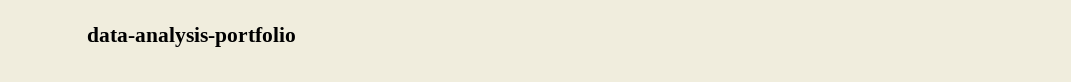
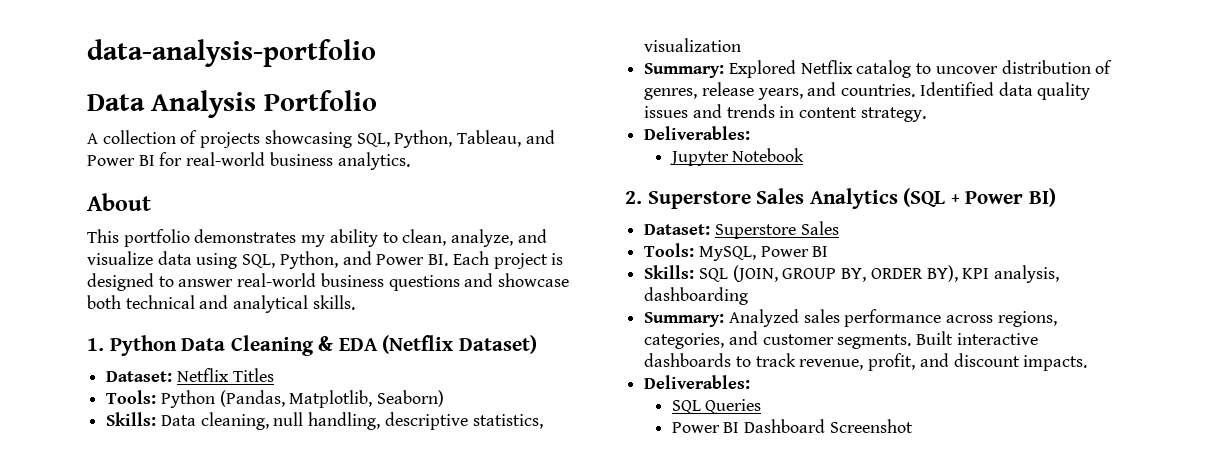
(296, 37) none -> [87,90,377,118] [87,130,555,148] [87,152,410,170] [87,193,151,211] [87,229,547,247] [87,251,564,269] [87,273,570,291] [87,295,355,313] [87,335,537,356] [106,368,274,382] [106,390,445,408] [106,412,543,430] [644,38,742,52] [644,60,1113,78] [644,82,1091,100] [644,104,926,122] [644,126,751,140] [669,148,805,166] [625,188,1056,209] [644,221,839,239] [644,243,829,261] [644,265,1060,283] [644,287,749,305] [644,309,1057,327] [644,331,1038,349] [644,353,1088,371] [644,375,751,389] [671,399,762,414] [671,419,913,433] // Data Analysis Portfolio // A collection of projects showcasing SQL, Python, Tableau, and Power BI for real-world business analytics. // About // This portfolio demonstrates my ability to clean, analyze, and visualize data using SQL, Python, and Power BI. Each project is designed to answer real-world business questions and showcase both technical and analytical skills. // 1. Python Data Cleaning & EDA (Netflix Dataset) // Dataset: Netflix Titles // Tools: Python (Pandas, Matplotlib, Seaborn) // Skills: Data cleaning, null handling, descriptive statistics, visualization // Summary: Explored Netflix catalog to uncover distribution of genres, release years, and countries. Identified data quality issues and trends in content strategy. // Deliverables: // Jupyter Notebook // 2. Superstore Sales Analytics (SQL + Power BI) // Dataset: Superstore Sales // Tools: MySQL, Power BI // Skills: SQL (JOIN, GROUP BY, ORDER BY), KPI analysis, dashboarding // Summary: Analyzed sales performance across regions, categories, and customer segments. Built interactive dashboards to track revenue, profit, and discount impacts. // Deliverables: // SQL Queries // Power BI Dashboard Screenshot

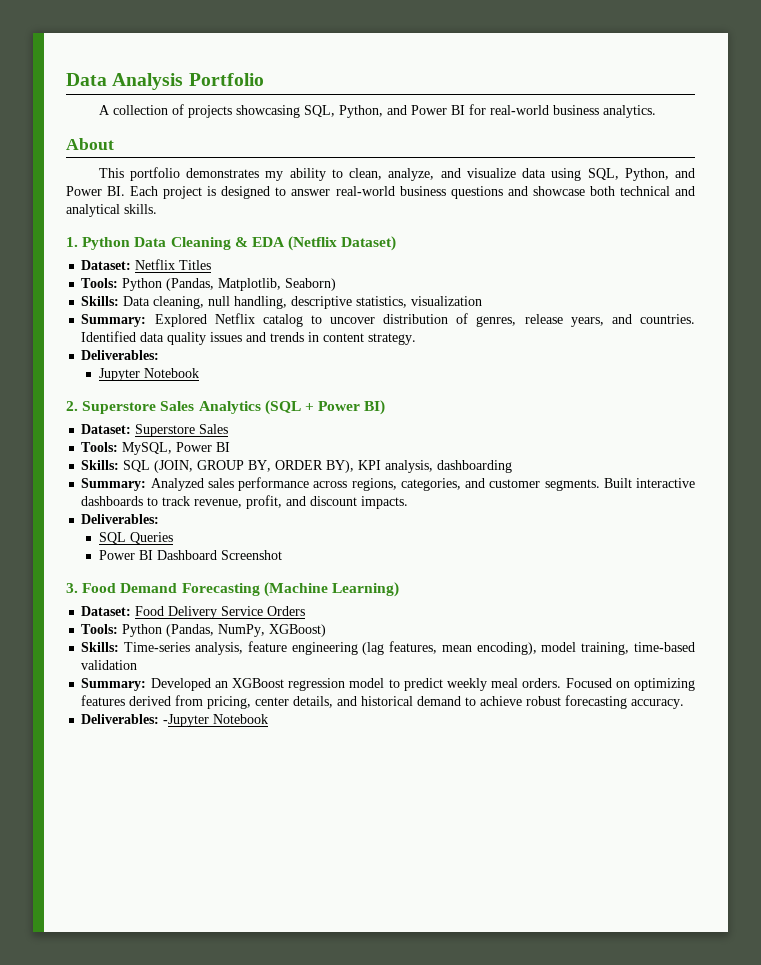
[87,39,376,67] data-analysis-portfolio // -> (66, 79) none
[457,130,522,147] Tableau, -> (383, 111) none
(913, 426) none -> [66,582,399,597] [81,606,306,619] [81,624,327,637] [81,641,696,655] [81,660,138,670] [81,678,695,691] [81,695,685,709] [81,714,269,727] // 3. Food Demand Forecasting (Machine Learning) // Dataset: Food Delivery Service Orders // Tools: Python (Pandas, NumPy, XGBoost) // Skills: Time-series analysis, feature engineering (lag features, mean encoding), model training, time-based validation // Summary: Developed an XGBoost regression model to predict weekly meal orders. Focused on optimizing features derived from pricing, center details, and historical demand to achieve robust forecasting accuracy. // Deliverables: -Jupyter Notebook

